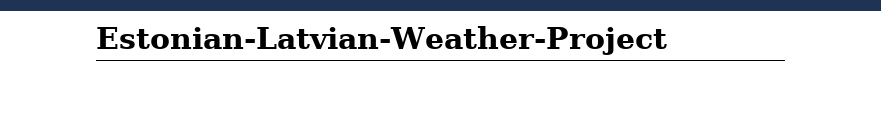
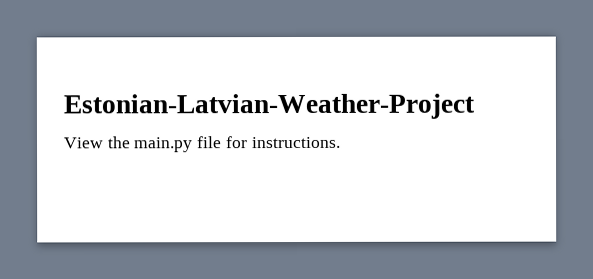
(667, 40) none -> [63,136,341,153] // View the main.py file for instructions.

